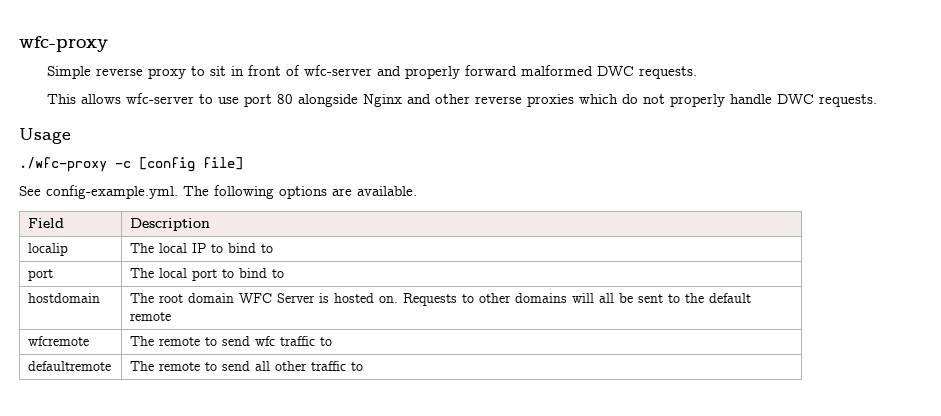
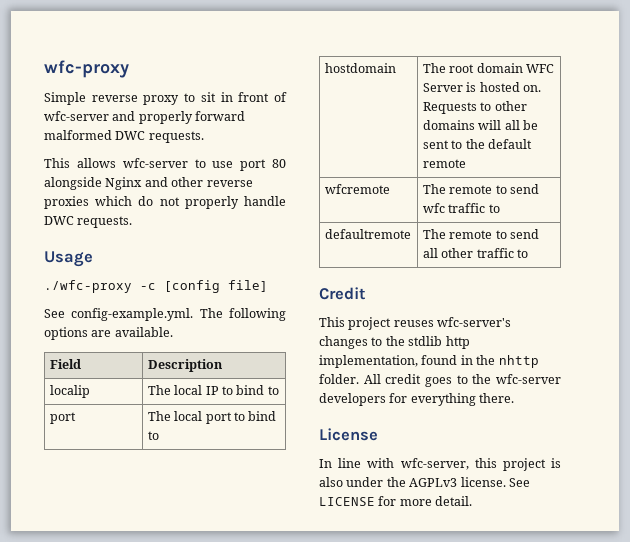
(364, 366) none -> [319,287,366,300] [319,317,512,330] [319,336,470,349] [319,355,539,368] [319,374,561,387] [319,393,515,406] [319,428,378,441] [319,458,561,471] [319,477,530,487] [319,496,473,506] // Credit // This project reuses wfc-server's changes to the stdlib http implementation, found in the nhttp folder. All credit goes to the wfc-server developers for everything there. // License // In line with wfc-server, this project is also under the AGPLv3 license. See LICENSE for more detail.

